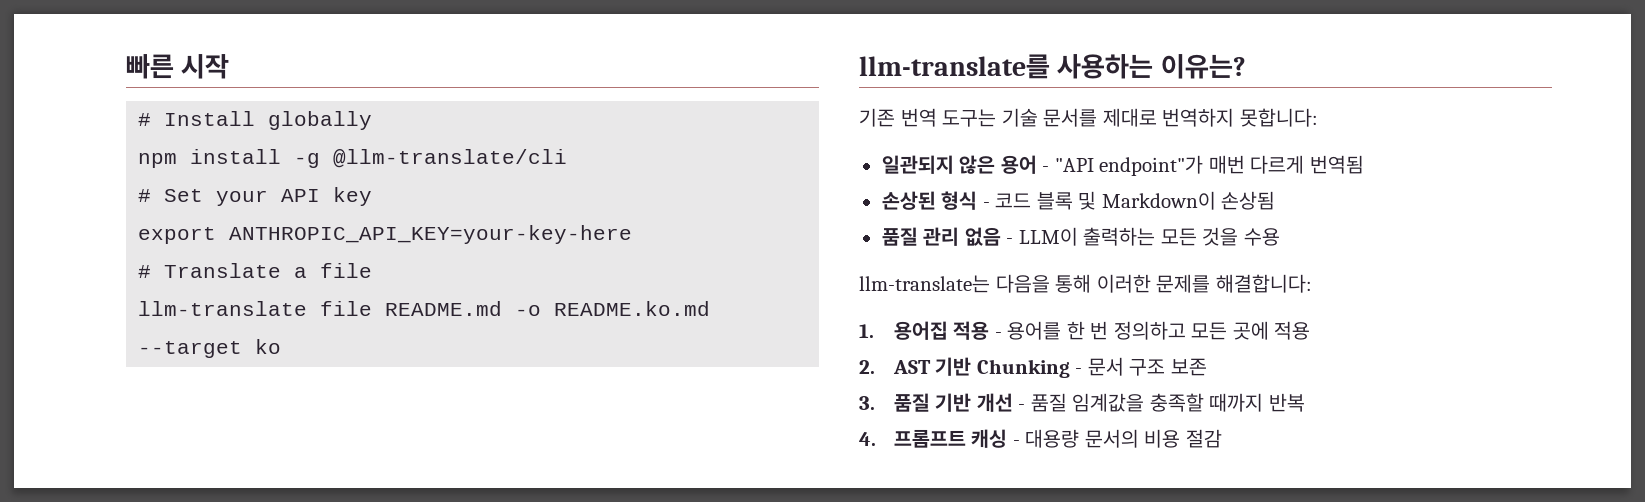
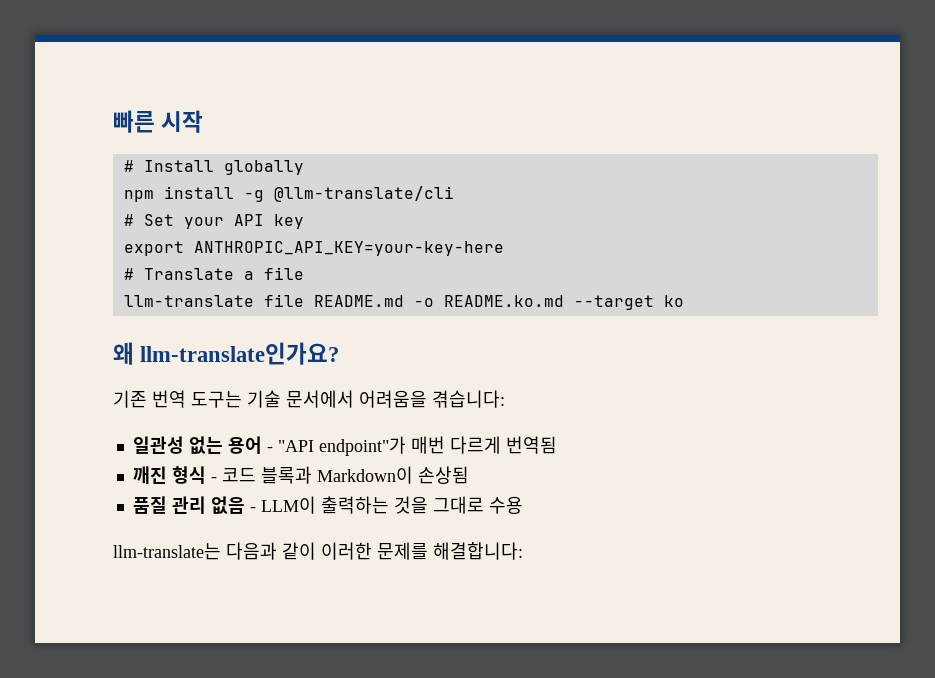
[859,54,1246,79] llm-translate를 사용하는 이유는? -> [113,342,340,365] 왜 llm-translate인가요?
[1043,108,1318,127] [881,155,996,174] 문서를 제대로 번역하지 못합니다: // 일관되지 않은 -> [286,390,505,408] [132,436,223,454] 문서에서 어려움을 겪습니다: // 일관성 없는
[881,191,936,210] 손상된 -> [132,466,167,484] 깨진
[1036,191,1097,210] 블록 및 -> [260,466,312,484] 블록과
[1160,227,1239,246] 모든 것을 -> [393,496,484,514] 것을 그대로
[995,274,1092,293] 다음을 통해 -> [226,542,316,560] 다음과 같이
[859,321,1311,340] [859,357,1207,378] [859,393,1305,412] [859,429,1222,448] // 1. 용어집 적용 - 용어를 한 번 정의하고 모든 곳에 적용 // 2. AST 기반 Chunking - 문서 구조 보존 // 3. 품질 기반 개선 - 품질 임계값을 충족할 때까지 반복 // 4. 프롬프트 캐싱 - 대용량 문서의 비용 절감 -> (523, 551) none

